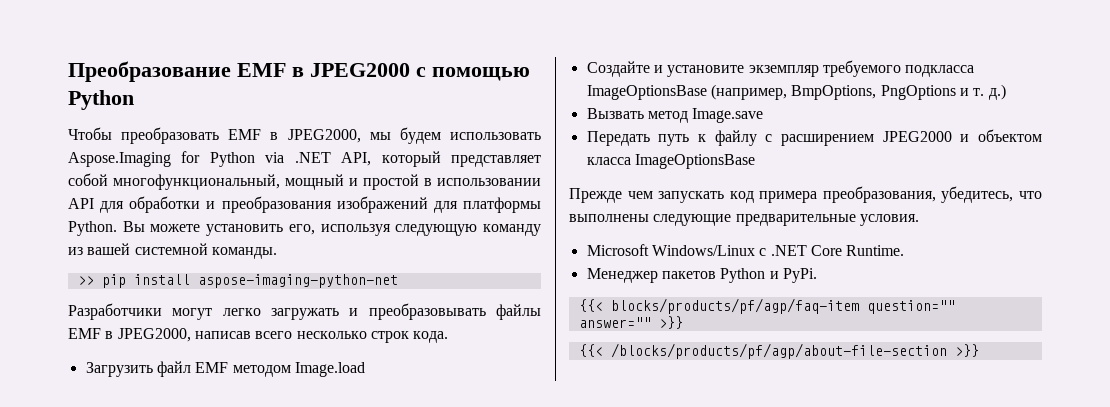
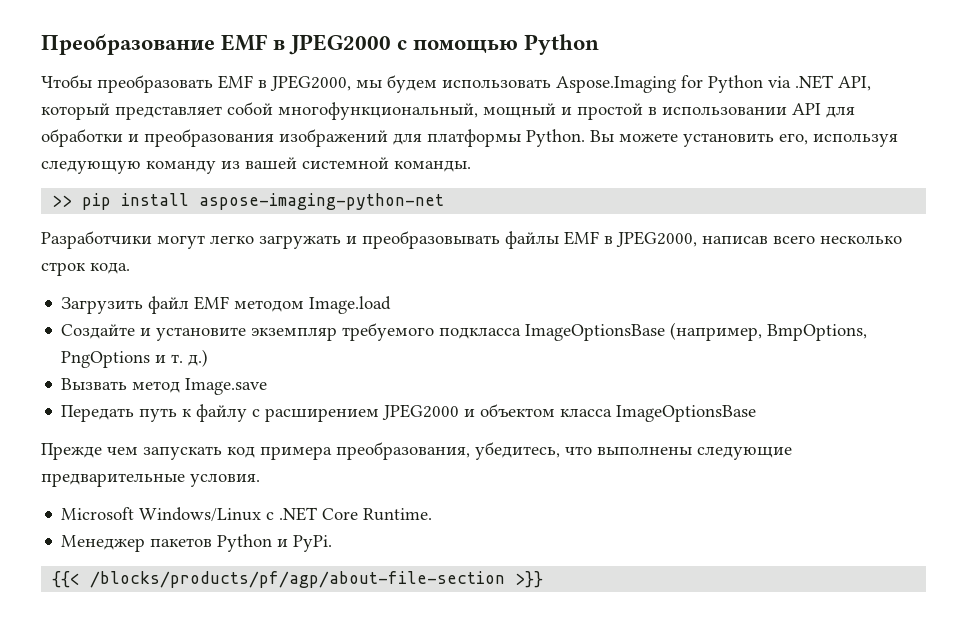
[578,298,955,314] [578,316,683,329] // {{< blocks/products/pf/agp/faq-item question="" answer="" >}} -> (333, 543) none

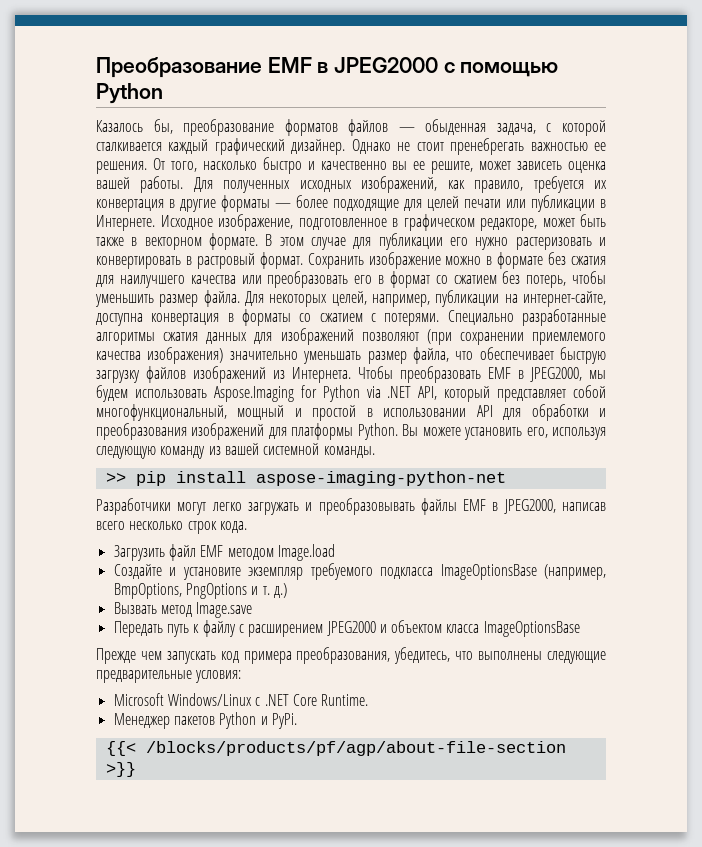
(600, 44) none -> [96,119,606,136] [96,138,607,155] [96,157,607,174] [96,176,607,193] [96,195,606,212] [96,214,606,231] [96,233,606,250] [96,252,606,269] [96,271,606,288] [95,290,606,307] [96,309,606,326] [96,328,606,345] [96,347,606,364] [96,366,351,383] Казалось бы, преобразование форматов файлов — обыденная задача, с которой сталкивается каждый графический дизайнер. Однако не стоит пренебрегать важностью ее решения. От того, насколько быстро и качественно вы ее решите, может зависеть оценка вашей работы. Для полученных исходных изображений, как правило, требуется их конвертация в другие форматы — более подходящие для целей печати или публикации в Интернете. Исходное изображение, подготовленное в графическом редакторе, может быть также в векторном формате. В этом случае для публикации его нужно растеризовать и конвертировать в растровый формат. Сохранить изображение можно в формате без сжатия для наилучшего качества или преобразовать его в формат со сжатием без потерь, чтобы уменьшить размер файла. Для некоторых целей, например, публикации на интернет-сайте, доступна конвертация в форматы со сжатием с потерями. Специально разработанные алгоритмы сжатия данных для изображений позволяют (при сохранении приемлемого качества изображения) значительно уменьшать размер файла, что обеспечивает быструю загрузку файлов изображений из Интернета.
[190,473,260,487] условия. -> [195,670,242,683] условия:

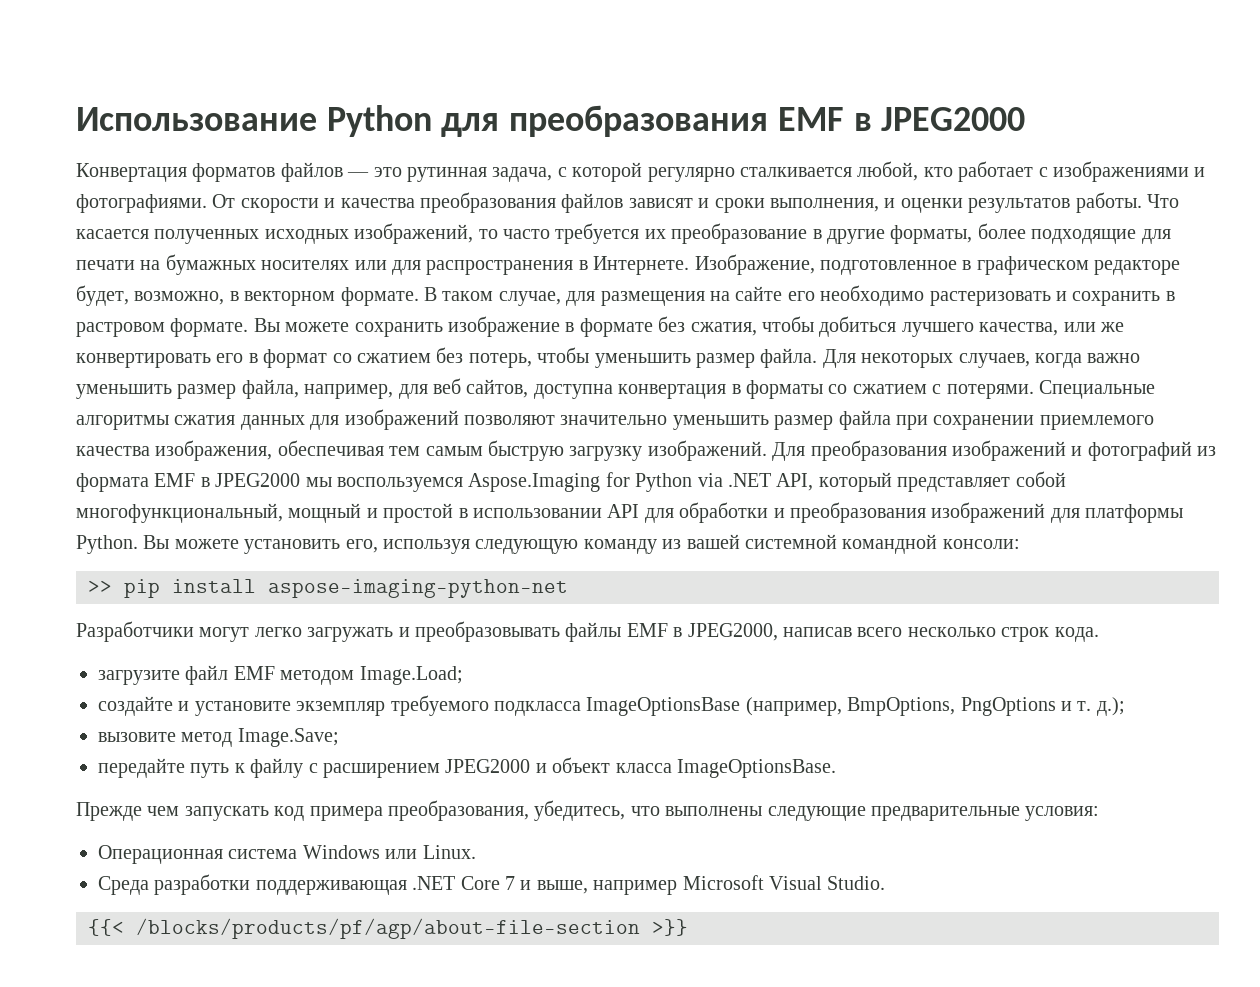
[96,57,559,78] [96,83,163,104] [96,119,275,136] Преобразование EMF в JPEG2000 с помощью Python // Казалось бы, преобразование -> [76,105,1026,137] [76,163,187,182] Использование Python для преобразования EMF в JPEG2000 // Конвертация
[425,119,487,135] обыденная -> [373,167,487,182] это рутинная
[96,138,607,155] [96,157,607,174] [96,176,213,193] сталкивается каждый графический дизайнер. Однако не стоит пренебрегать важностью ее решения. От того, насколько быстро и качественно вы ее решите, может зависеть оценка вашей работы. Для -> [647,161,1206,182] [76,192,1179,213] [76,229,149,239] регулярно сталкивается любой, кто работает с изображениями и фотографиями. От скорости и качества преобразования файлов зависят и сроки выполнения, и оценки результатов работы. Что касается
[447,180,524,193] как правило, -> [478,229,550,239] то часто
[96,199,164,212] конвертация -> [671,223,808,244] преобразование
[221,195,291,212] форматы — -> [890,225,973,244] форматы,
[427,195,606,212] [96,214,606,231] [96,233,606,250] [96,252,606,269] [96,271,349,288] целей печати или публикации в Интернете. Исходное изображение, подготовленное в графическом редакторе, может быть также в векторном формате. В этом случае для публикации его нужно растеризовать и конвертировать в растровый формат. Сохранить изображение можно в формате без сжатия для наилучшего качества или преобразовать -> [76,254,1181,275] [76,285,1175,306] [76,316,1124,337] [76,353,211,368] печати на бумажных носителях или для распространения в Интернете. Изображение, подготовленное в графическом редакторе будет, возможно, в векторном формате. В таком случае, для размещения на сайте его необходимо растеризовать и сохранить в растровом формате. Вы можете сохранить изображение в формате без сжатия, чтобы добиться лучшего качества, или же конвертировать
[331,290,606,307] целей, например, публикации на интернет-сайте, -> [958,353,1141,368] [76,378,529,399] случаев, когда важно уменьшить размер файла, например, для веб сайтов,
[447,309,606,326] Специально разработанные -> [1038,380,1155,399] Специальные
[426,329,606,345] [96,347,606,364] [96,366,606,383] [96,385,207,402] (при сохранении приемлемого качества изображения) значительно уменьшать размер файла, что обеспечивает быструю загрузку файлов изображений из Интернета. Чтобы преобразовать EMF в JPEG2000, мы будем использовать -> [560,410,1154,430] [76,440,1217,461] [76,473,463,492] значительно уменьшить размер файла при сохранении приемлемого качества изображения, обеспечивая тем самым быструю загрузку изображений. Для преобразования изображений и фотографий из формата EMF в JPEG2000 мы воспользуемся
[323,446,375,458] команды. -> [842,534,1020,554] командной консоли:
[113,545,165,561] Загрузить -> [98,670,180,685] загрузите
[277,544,335,561] [113,564,162,579] Image.load // Создайте -> [359,666,463,685] [98,696,173,716] Image.Load; // создайте
[273,583,287,598] [113,602,253,618] [113,621,163,637] д.) // Вызвать метод Image.save // Передать -> [1096,697,1125,716] [98,728,339,747] [98,758,185,778] д.); // вызовите метод Image.Save; // передайте
[391,620,580,637] объектом класса ImageOptionsBase -> [552,757,836,778] объект класса ImageOptionsBase.
[113,693,369,706] [113,712,297,729] Microsoft Windows/Linux с .NET Core Runtime. // Менеджер пакетов Python и PyPi. -> [98,845,476,864] [98,874,886,895] Операционная система Windows или Linux. // Среда разработки поддерживающая .NET Core 7 и выше, например Microsoft Visual Studio.

